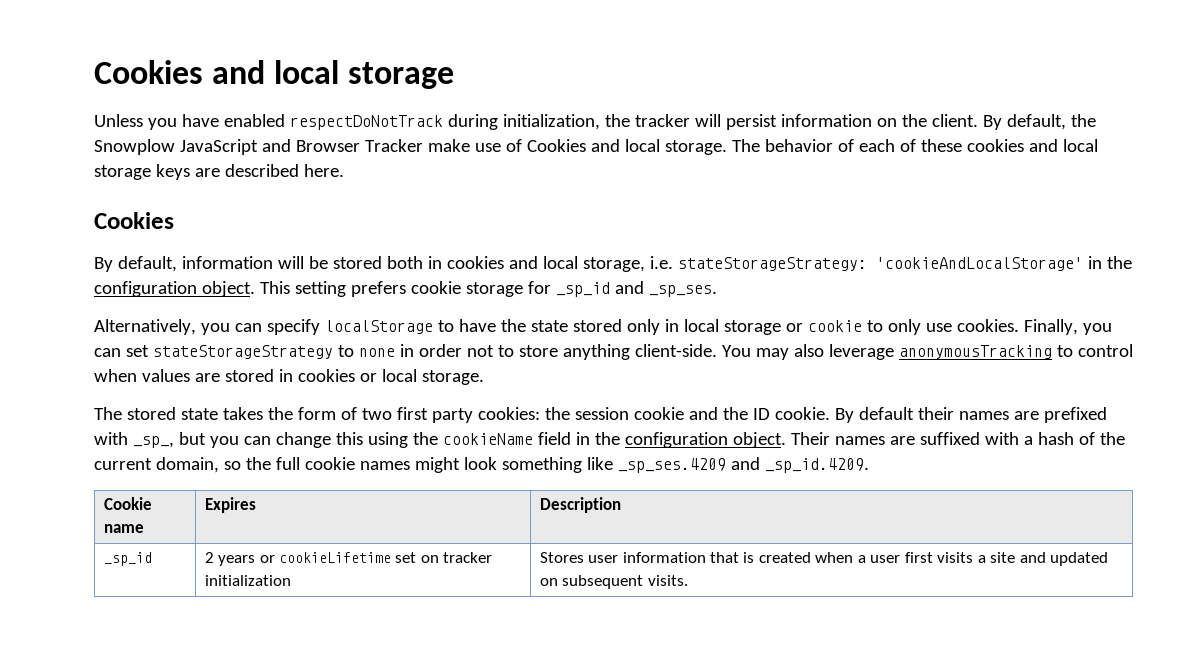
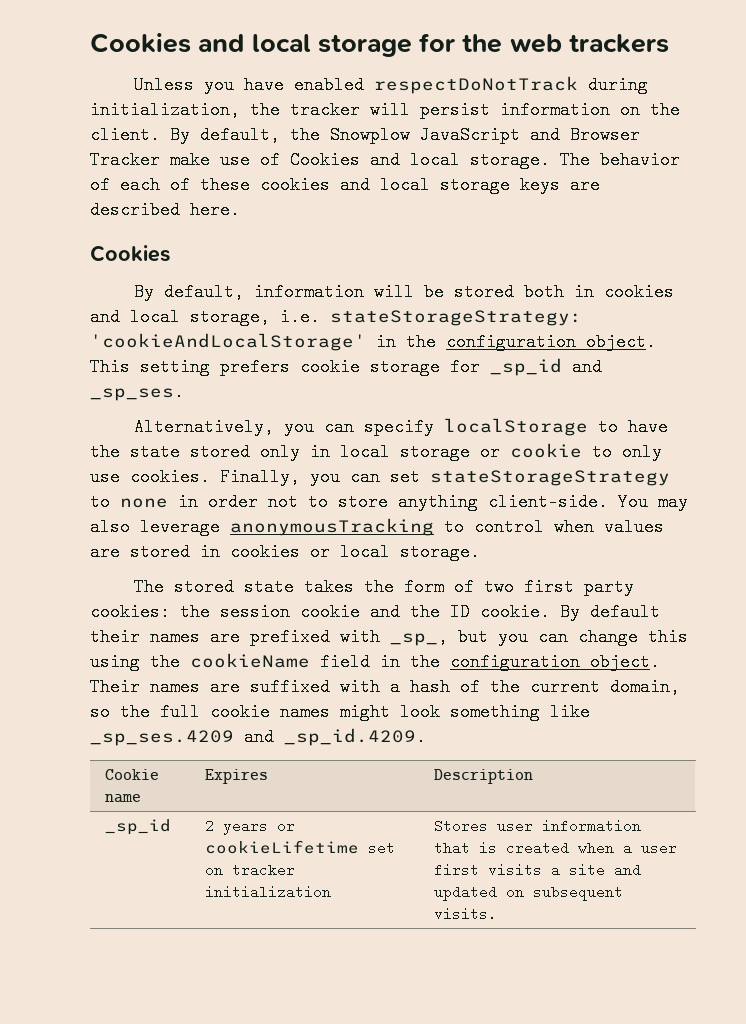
(455, 75) none -> [419,33,670,53] for the web trackers

